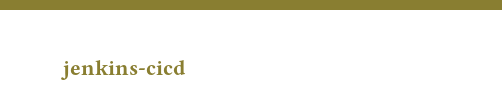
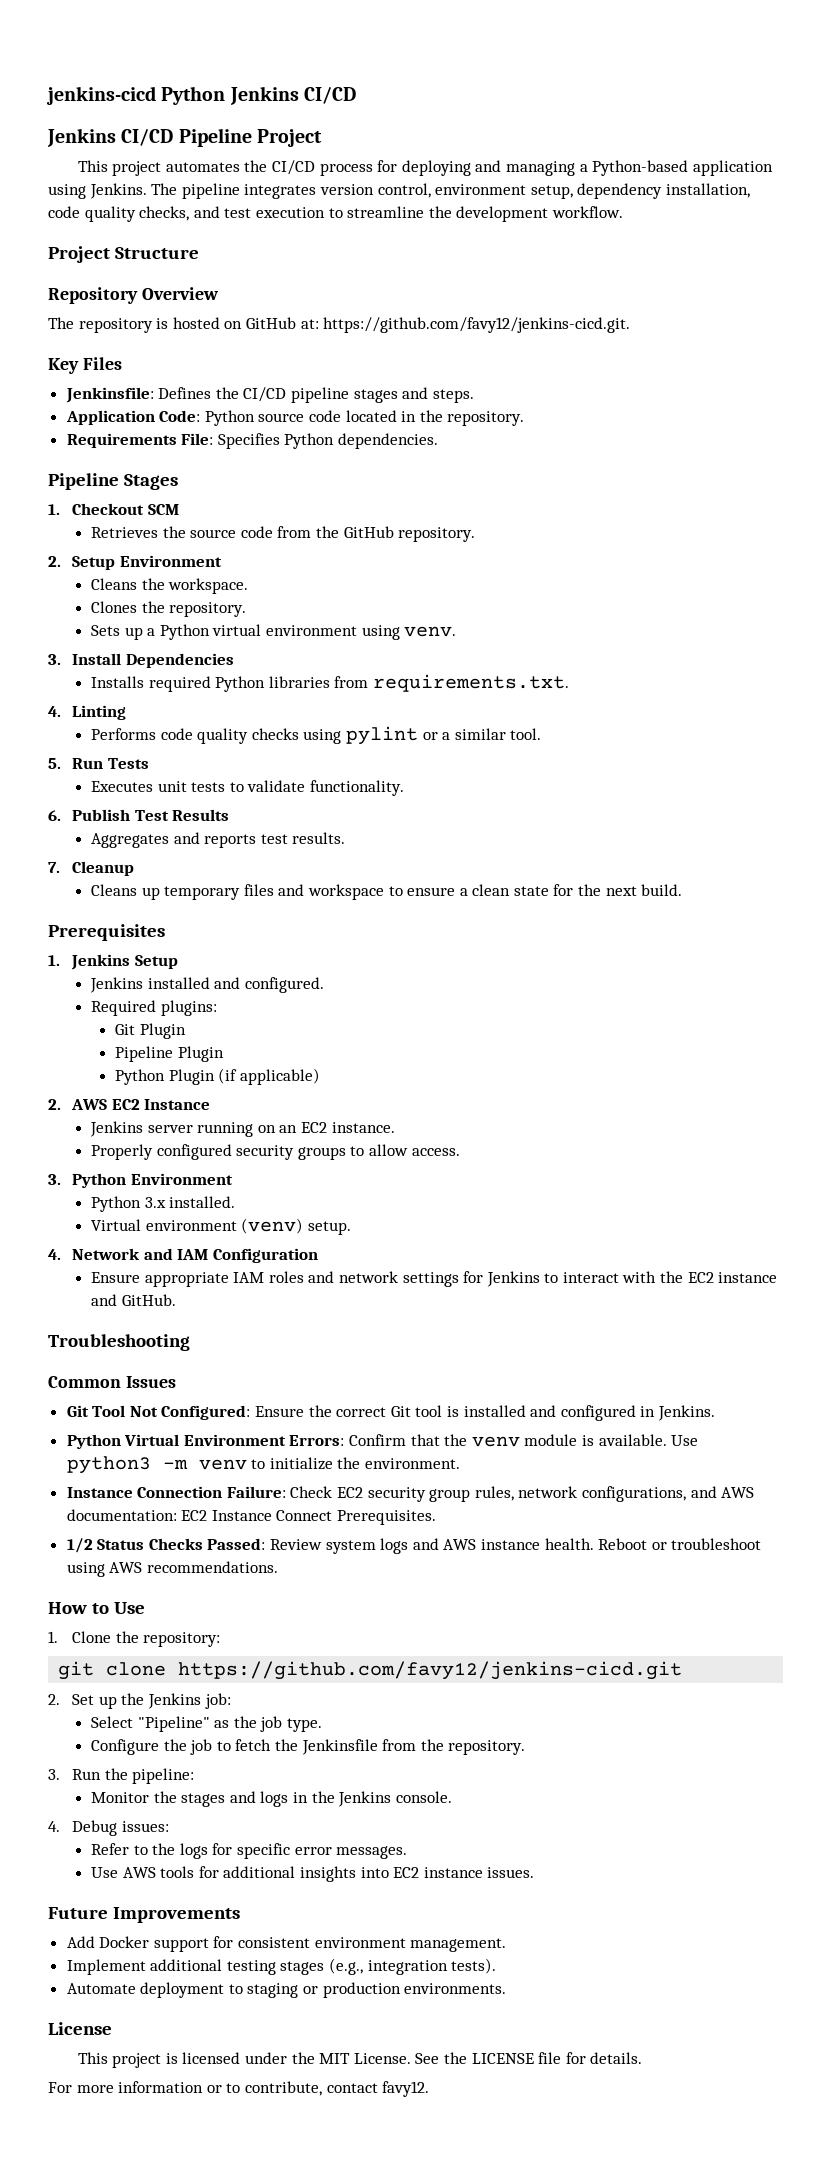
(186, 70) none -> [161,86,356,105] [47,128,322,147] [77,160,773,176] [48,183,750,199] [48,206,623,222] [48,246,199,263] [48,287,219,304] [48,317,631,333] [48,357,122,374] [65,387,474,403] [65,410,525,426] [66,433,439,449] [48,473,178,490] [48,503,179,515] [90,526,476,542] [48,555,222,570] [90,578,249,594] [90,601,247,617] [90,624,457,640] [48,653,234,668] [90,674,569,692] [48,705,127,720] [90,726,542,745] [48,758,149,769] [90,780,404,796] [48,809,230,821] [90,832,346,848] [48,861,135,876] [90,884,683,900] [48,924,165,941] [48,954,178,970] [89,977,324,993] [90,1000,217,1016] [115,1023,186,1039] [115,1046,224,1062] [115,1068,321,1085] [48,1099,211,1110] [89,1121,395,1137] [90,1144,460,1160] [48,1173,233,1188] [90,1196,236,1212] [90,1218,351,1235] [48,1248,319,1263] [90,1271,778,1287] [90,1294,176,1306] [48,1334,190,1351] [48,1376,176,1388] [66,1405,715,1421] [66,1434,699,1449] [66,1456,461,1474] [66,1486,755,1502] [66,1509,437,1525] [66,1538,762,1554] [66,1561,278,1577] [48,1602,145,1614] [48,1631,221,1647] [58,1661,683,1680] [48,1693,231,1709] [90,1716,322,1732] [90,1739,526,1755] [48,1768,195,1784] [90,1791,452,1807] [48,1820,169,1836] [90,1843,408,1859] [90,1866,535,1882] [48,1907,240,1923] [66,1936,507,1952] [66,1958,497,1975] [66,1982,507,1998] [48,2022,112,2035] [77,2052,643,2068] [48,2081,430,2097] Python Jenkins CI/CD // Jenkins CI/CD Pipeline Project // This project automates the CI/CD process for deploying and managing a Python-based application using Jenkins. The pipeline integrates version control, environment setup, dependency installation, code quality checks, and test execution to streamline the development workflow. // Project Structure // Repository Overview // The repository is hosted on GitHub at: https://github.com/favy12/jenkins-cicd.git. // Key Files // Jenkinsfile: Defines the CI/CD pipeline stages and steps. // Application Code: Python source code located in the repository. // Requirements File: Specifies Python dependencies. // Pipeline Stages // 1. Checkout SCM // Retrieves the source code from the GitHub repository. // 2. Setup Environment // Cleans the workspace. // Clones the repository. // Sets up a Python virtual environment using venv. // 3. Install Dependencies // Installs required Python libraries from requirements.txt. // 4. Linting // Performs code quality checks using pylint or a similar tool. // 5. Run Tests // Executes unit tests to validate functionality. // 6. Publish Test Results // Aggregates and reports test results. // 7. Cleanup // Cleans up temporary files and workspace to ensure a clean state for the next build. // Prerequisites // 1. Jenkins Setup // Jenkins installed and configured. // Required plugins: // Git Plugin // Pipeline Plugin // Python Plugin (if applicable) // 2. AWS EC2 Instance // Jenkins server running on an EC2 instance. // Properly configured security groups to allow access. // 3. Python Environment // Python 3.x installed. // Virtual environment (venv) setup. // 4. Network and IAM Configuration // Ensure appropriate IAM roles and network settings for Jenkins to interact with the EC2 instance and GitHub. // Troubleshooting // Common Issues // Git Tool Not Configured: Ensure the correct Git tool is installed and configured in Jenkins. // Python Virtual Environment Errors: Confirm that the venv module is available. Use python3 -m venv to initialize the environment. // Instance Connection Failure: Check EC2 security group rules, network configurations, and AWS documentation: EC2 Instance Connect Prerequisites. // 1/2 Status Checks Passed: Review system logs and AWS instance health. Reboot or troubleshoot using AWS recommendations. // How to Use // 1. Clone the repository: // git clone https://github.com/favy12/jenkins-cicd.git // 2. Set up the Jenkins job: // Select "Pipeline" as the job type. // Configure the job to fetch the Jenkinsfile from the repository. // 3. Run the pipeline: // Monitor the stages and logs in the Jenkins console. // 4. Debug issues: // Refer to the logs for specific error messages. // Use AWS tools for additional insights into EC2 instance issues. // Future Improvements // Add Docker support for consistent environment management. // Implement additional testing stages (e.g., integration tests). // Automate deployment to staging or production environments. // License // This project is licensed under the MIT License. See the LICENSE file for details. // For more information or to contribute, contact favy12.

